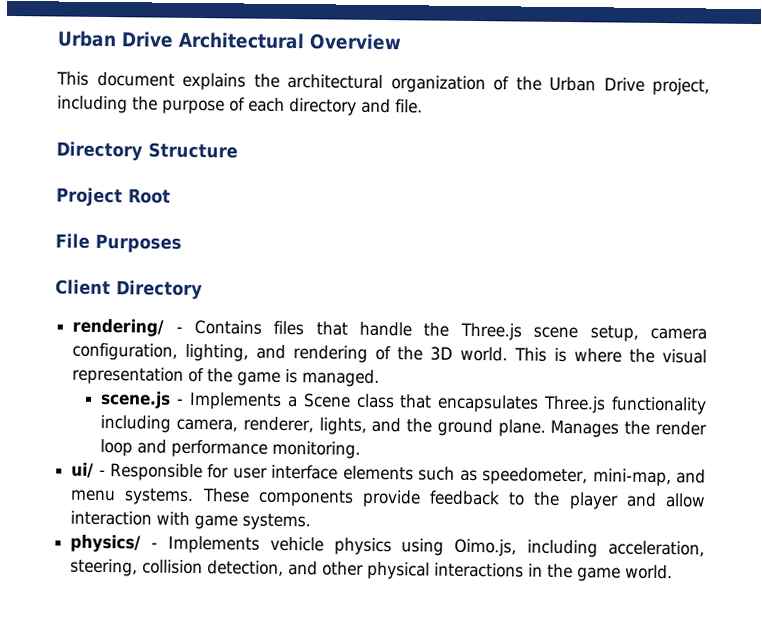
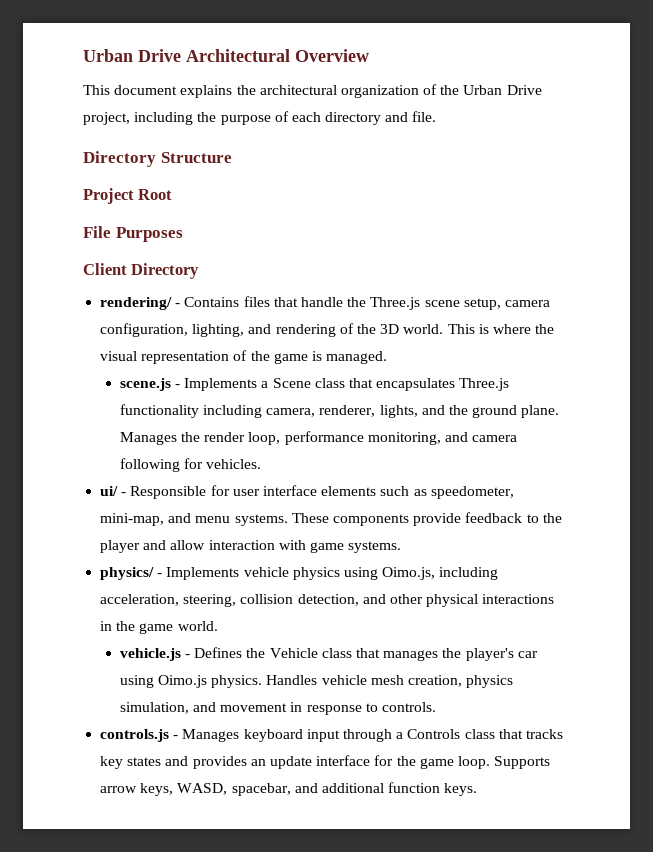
[100,438,362,459] loop and performance monitoring. -> [248,431,518,445] [119,458,262,472] loop, performance monitoring, and camera following for vehicles.
(674, 572) none -> [119,647,538,661] [119,675,514,688] [119,702,436,715] [100,729,563,742] [100,755,551,769] [100,782,478,796] // vehicle.js - Defines the Vehicle class that manages the player's car using Oimo.js physics. Handles vehicle mesh creation, physics simulation, and movement in response to controls. // controls.js - Manages keyboard input through a Controls class that tracks key states and provides an update interface for the game loop. Supports arrow keys, WASD, spacebar, and additional function keys.

